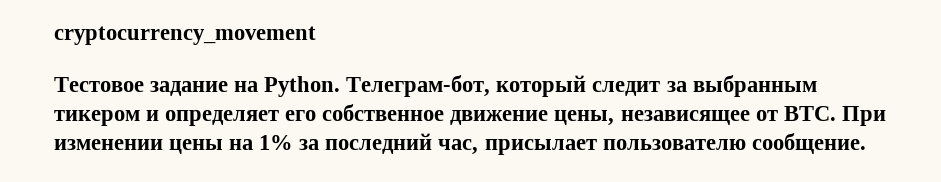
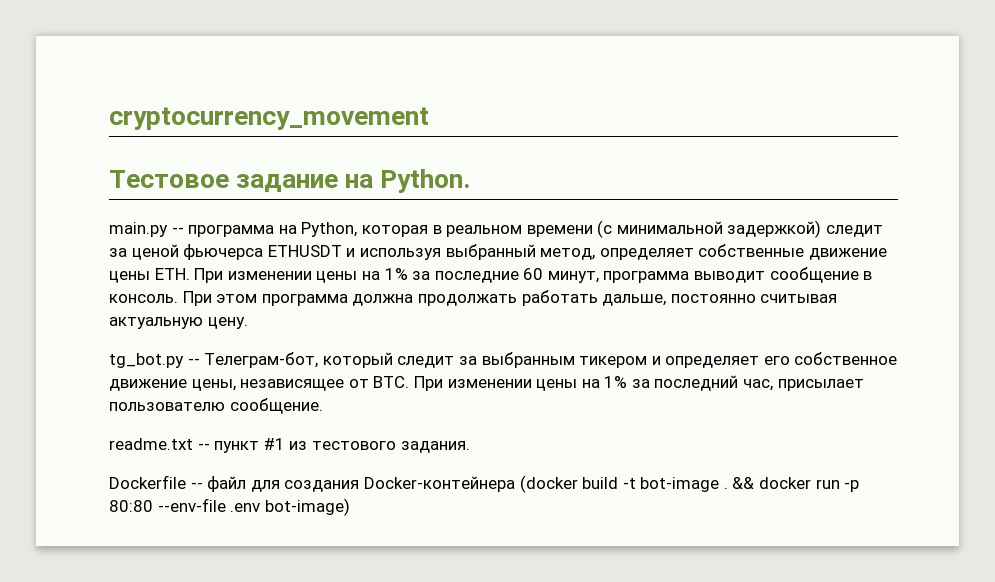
(341, 86) none -> [109,220,884,238] [109,244,887,260] [109,267,873,283] [109,290,838,306] [109,317,248,329] [109,353,200,368] // main.py -- программа на Python, которая в реальном времени (с минимальной задержкой) следит за ценой фьючерса ETHUSDT и используя выбранный метод, определяет собственные движение цены ETH. При изменении цены на 1% за последние 60 минут, программа выводит сообщение в консоль. При этом программа должна продолжать работать дальше, постоянно считывая актуальную цену. // tg_bot.py --
(866, 143) none -> [109,438,470,453] [109,475,860,493] [109,498,350,516] // readme.txt -- пункт #1 из тестового задания. // Dockerfile -- файл для создания Docker-контейнера (docker build -t bot-image . && docker run -p 80:80 --env-file .env bot-image)

